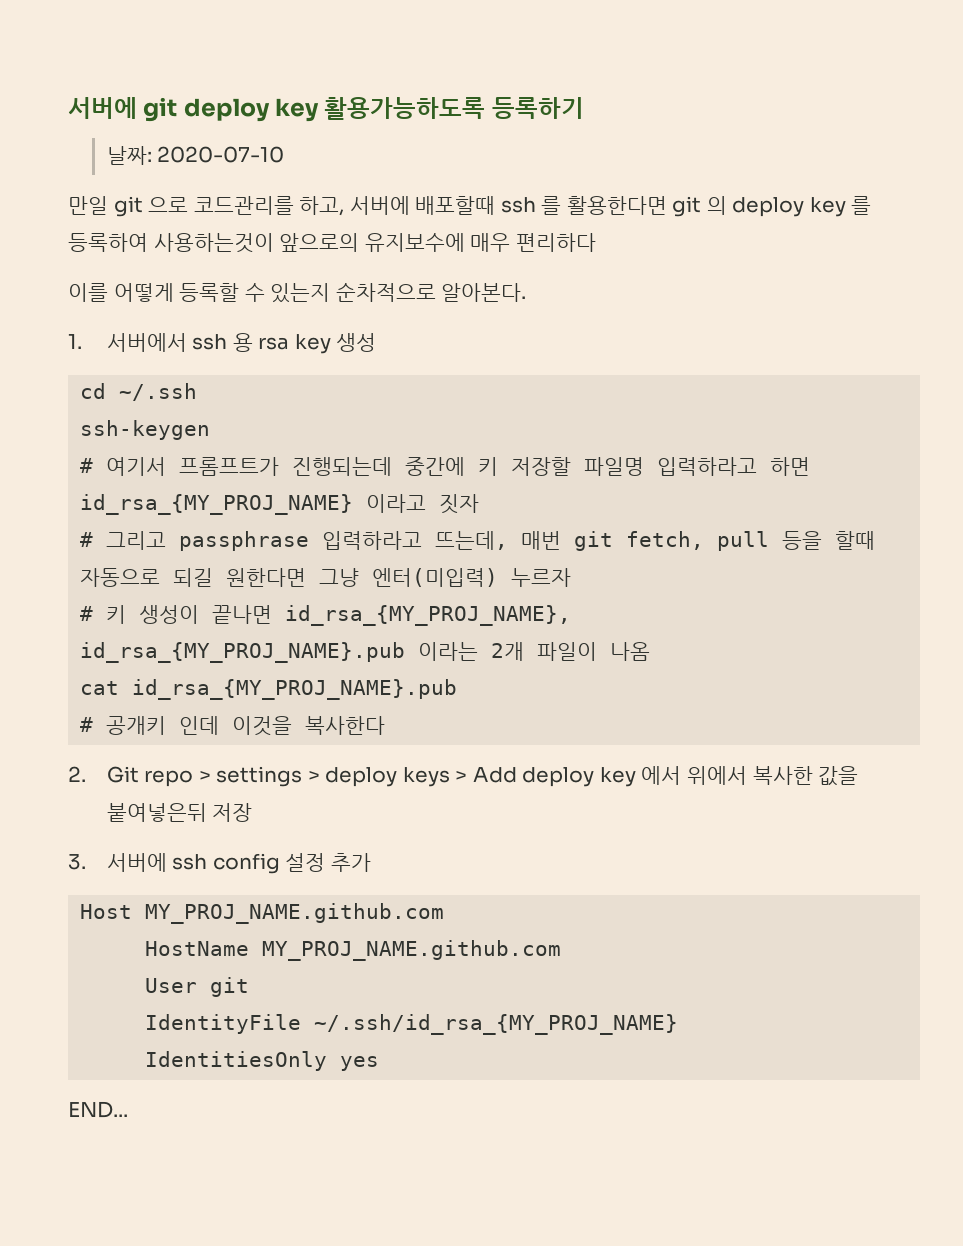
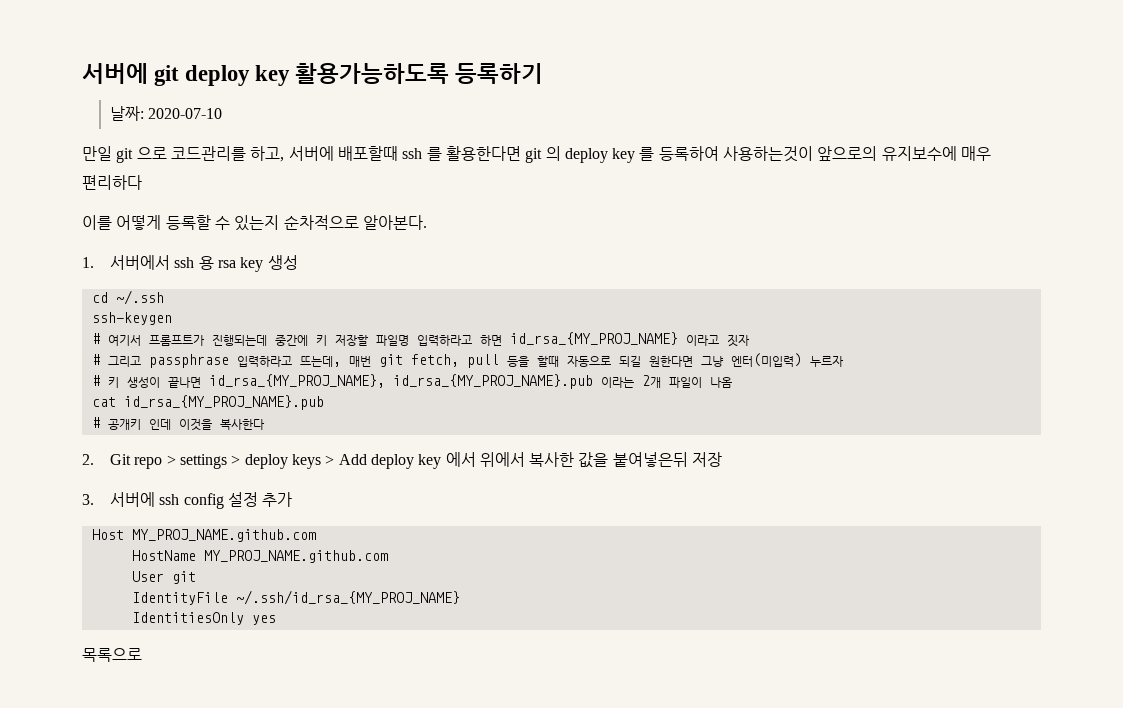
[68,1101,128,1118] END... -> [82,648,142,662] 목록으로

